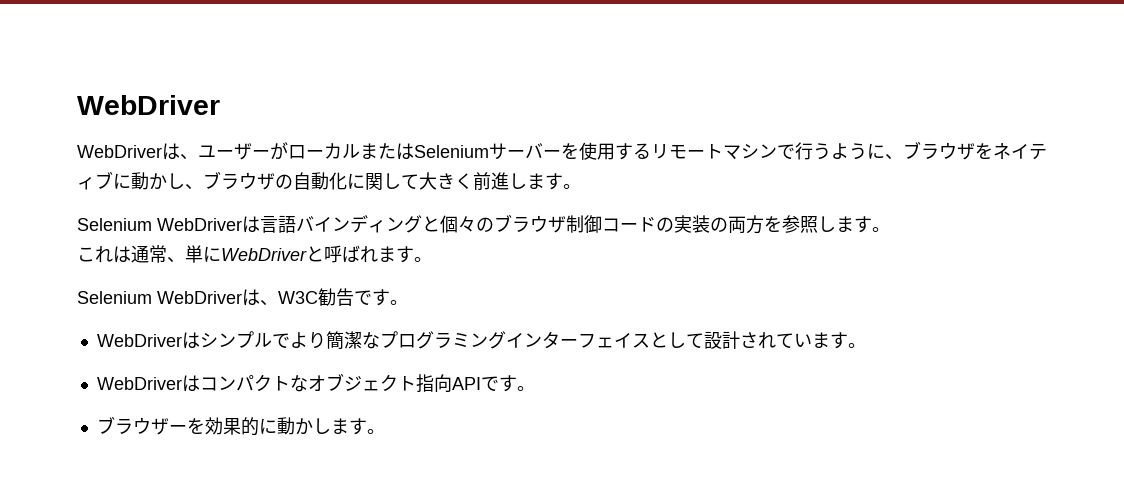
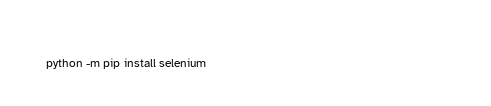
[77,95,220,115] [77,141,1047,160] [77,171,581,190] [77,214,890,234] [77,245,432,263] [77,288,408,306] [96,331,866,350] [96,373,535,393] [96,416,385,436] WebDriver // WebDriverは、ユーザーがローカルまたはSeleniumサーバーを使用するリモートマシンで行うように、ブラウザをネイティブに動かし、ブラウザの自動化に関して大きく前進します。 // Selenium WebDriverは言語バインディングと個々のブラウザ制御コードの実装の両方を参照します。 // これは通常、単にWebDriverと呼ばれます。 // Selenium WebDriverは、W3C勧告です。 // WebDriverはシンプルでより簡潔なプログラミングインターフェイスとして設計されています。 // WebDriverはコンパクトなオブジェクト指向APIです。 // ブラウザーを効果的に動かします。 -> [46,58,206,69] python -m pip install selenium

